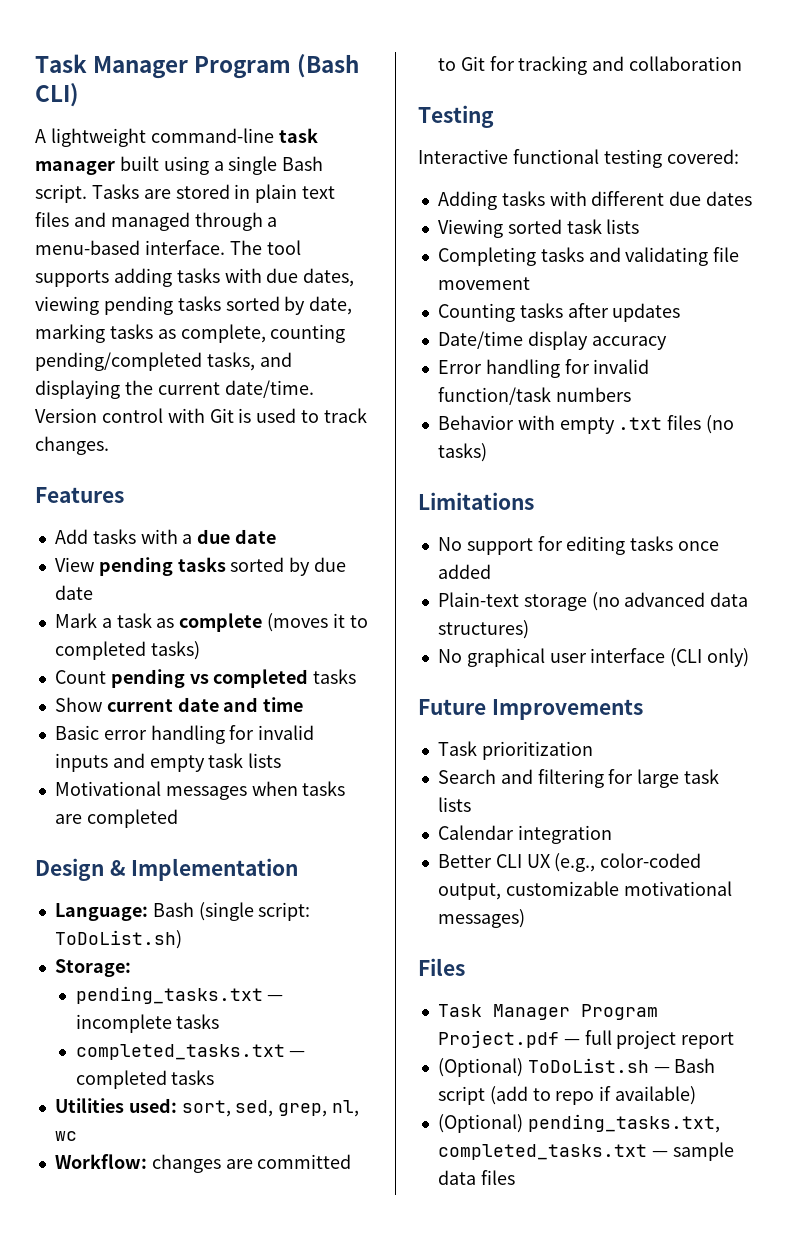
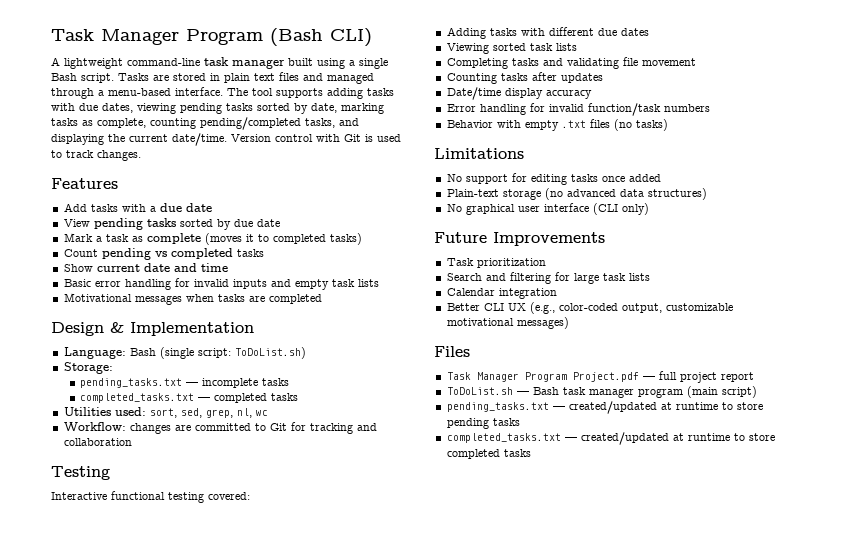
[437,1058,523,1077] (Optional) -> (754, 377) none
[437,1086,697,1105] [437,1114,720,1133] [437,1142,734,1161] [437,1170,515,1185] script (add to repo if available) // (Optional) pending_tasks.txt, completed_tasks.txt — sample data files -> [562,386,757,398] [446,401,763,414] [446,418,520,429] [446,432,775,445] [446,449,531,459] task manager program (main script) // pending_tasks.txt — created/updated at runtime to store pending tasks // completed_tasks.txt — created/updated at runtime to store completed tasks

